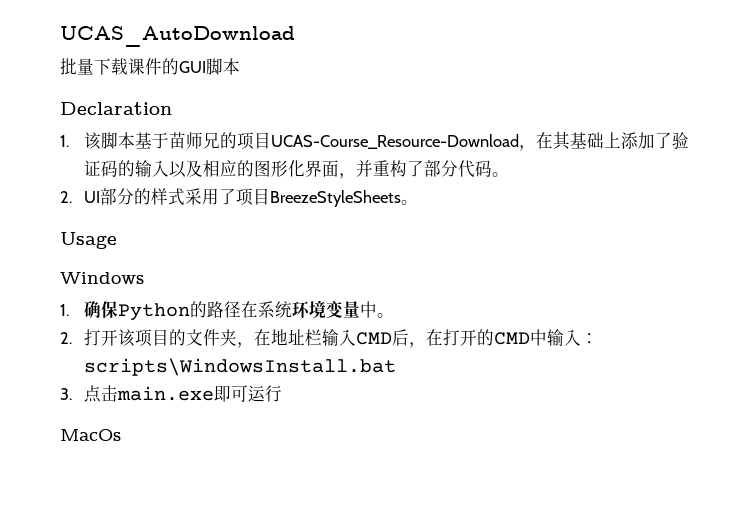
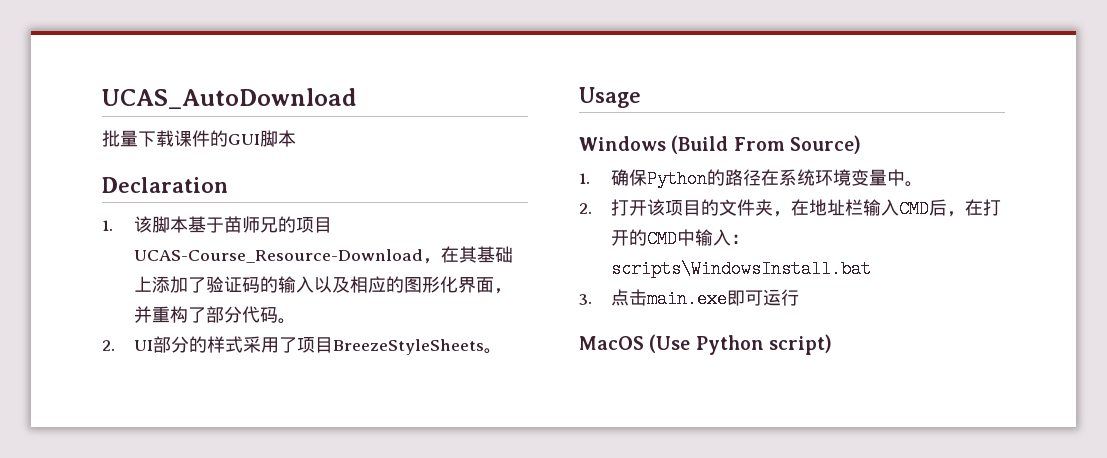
(144, 278) none -> [671,135,861,154] (Build From Source)
[60,429,121,441] MacOs -> [579,334,832,355] MacOS (Use Python script)

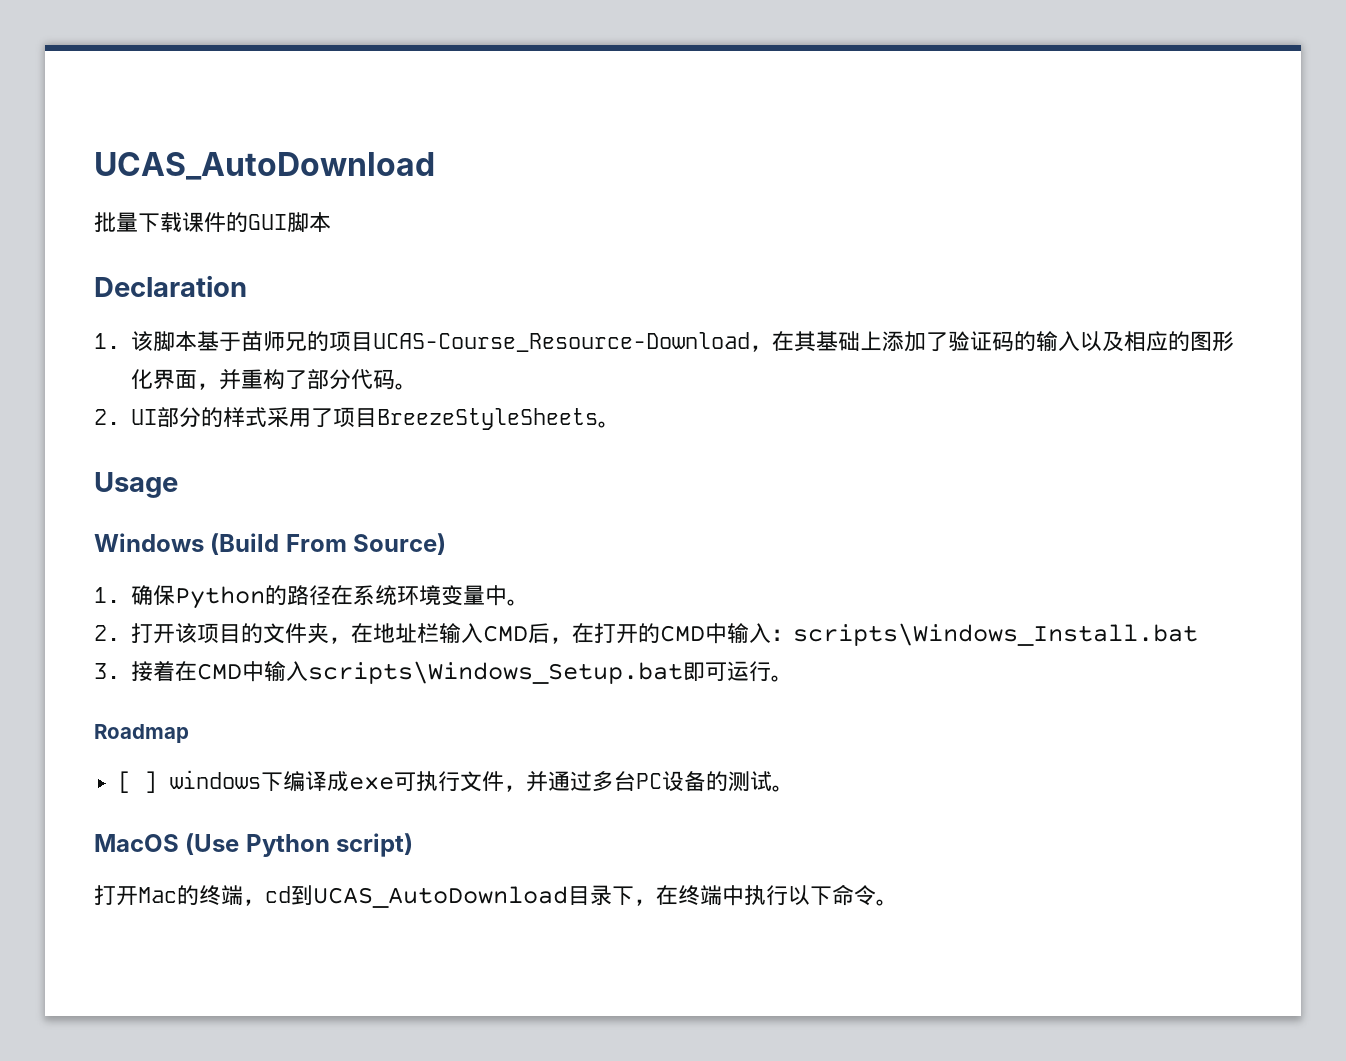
[611,260,872,278] scripts\WindowsInstall.bat -> [792,623,1198,646] scripts\Windows_Install.bat
[611,289,800,308] [579,334,832,355] 点击main.exe即可运行 // MacOS (Use Python script) -> [130,661,793,684] [94,724,189,743] [117,770,794,793] [94,833,414,857] [94,884,898,908] 接着在CMD中输入scripts\Windows_Setup.bat即可运行。 // Roadmap // [ ] windows下编译成exe可执行文件，并通过多台PC设备的测试。 // MacOS (Use Python script) // 打开Mac的终端，cd到UCAS_AutoDownload目录下，在终端中执行以下命令。

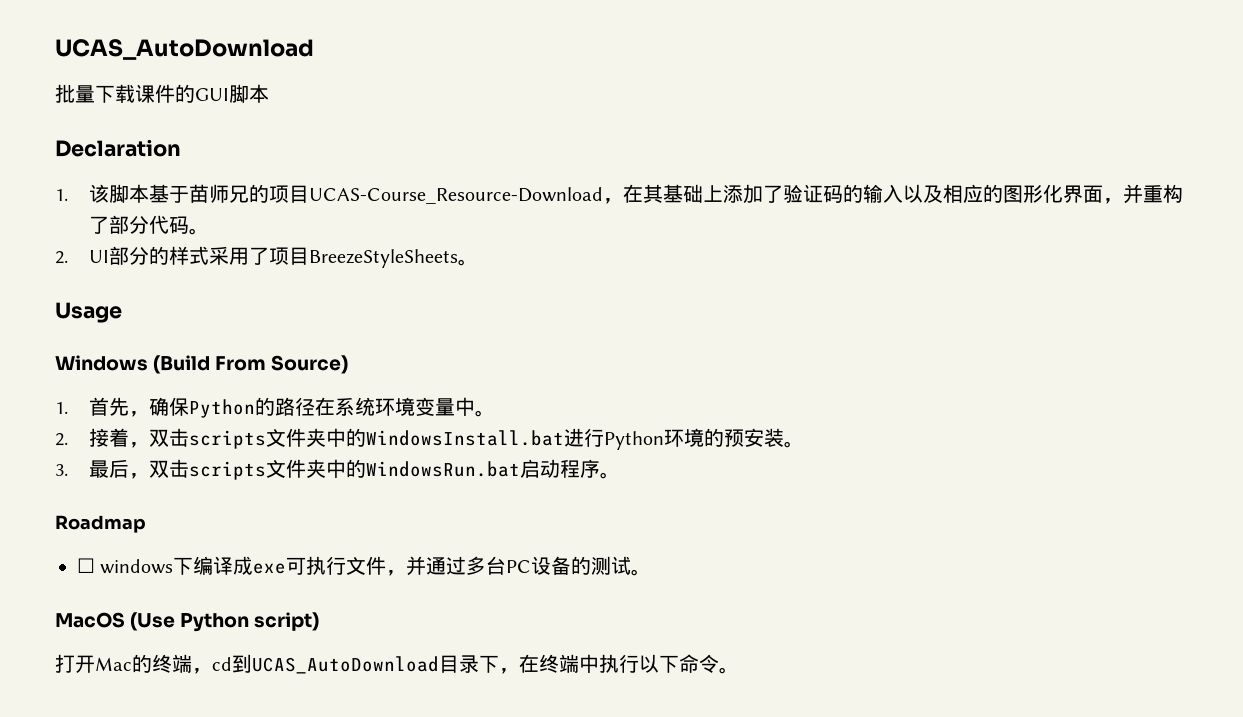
(120, 595) none -> [88,397,149,417] 首先，
[130,623,1198,646] [94,661,771,684] 打开该项目的文件夹，在地址栏输入CMD后，在打开的CMD中输入：scripts\Windows_Install.bat // 3.接着在CMD中输入scripts\Windows_Setup.bat即可运行 -> [88,428,804,450] [55,459,600,480] 接着，双击scripts文件夹中的WindowsInstall.bat进行Python环境的预安装。 // 3.最后，双击scripts文件夹中的WindowsRun.bat启动程序
[117,771,157,793] [ ] -> [77,558,95,573] ☐

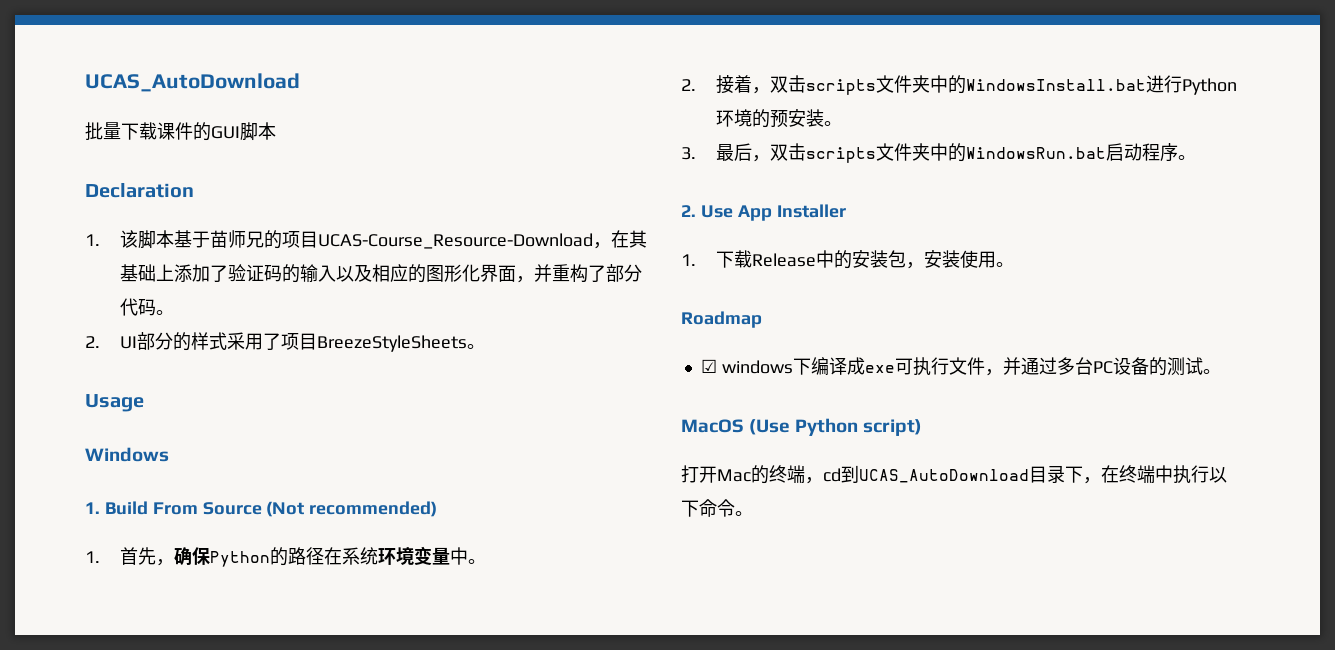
[153,355,349,374] (Build From Source) -> [85,501,438,517] // 1. Build From Source (Not recommended)
(620, 475) none -> [681,204,846,221] [681,250,1015,269] // 2. Use App Installer // 1.下载Release中的安装包，安装使用。
[77,558,95,573] ☐ -> [700,359,717,373] ☑

